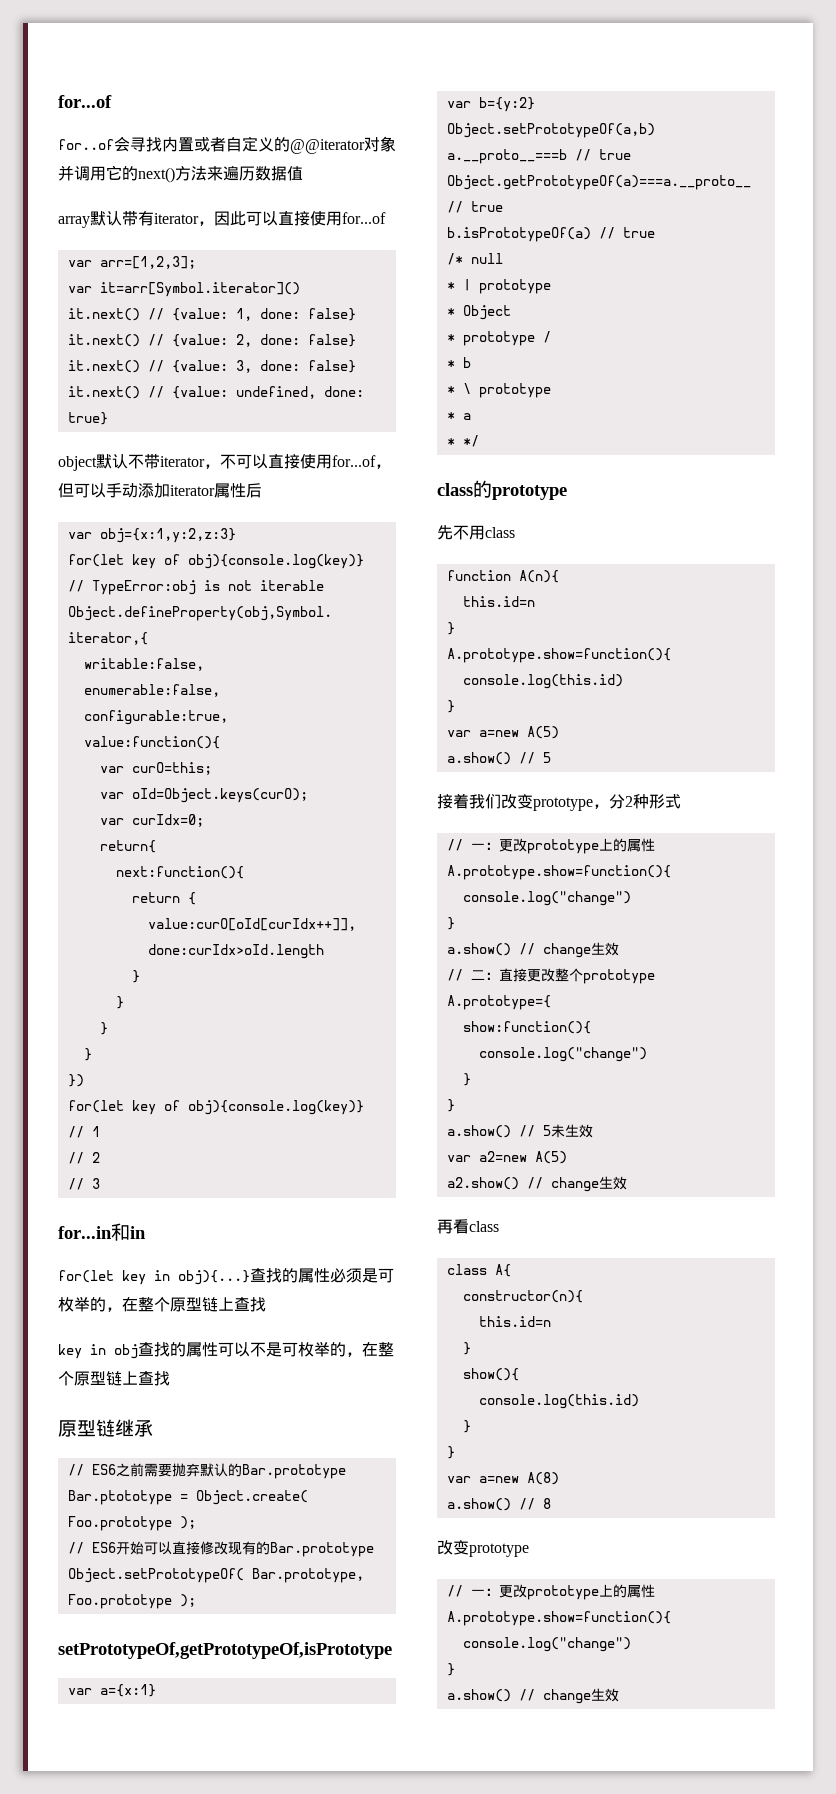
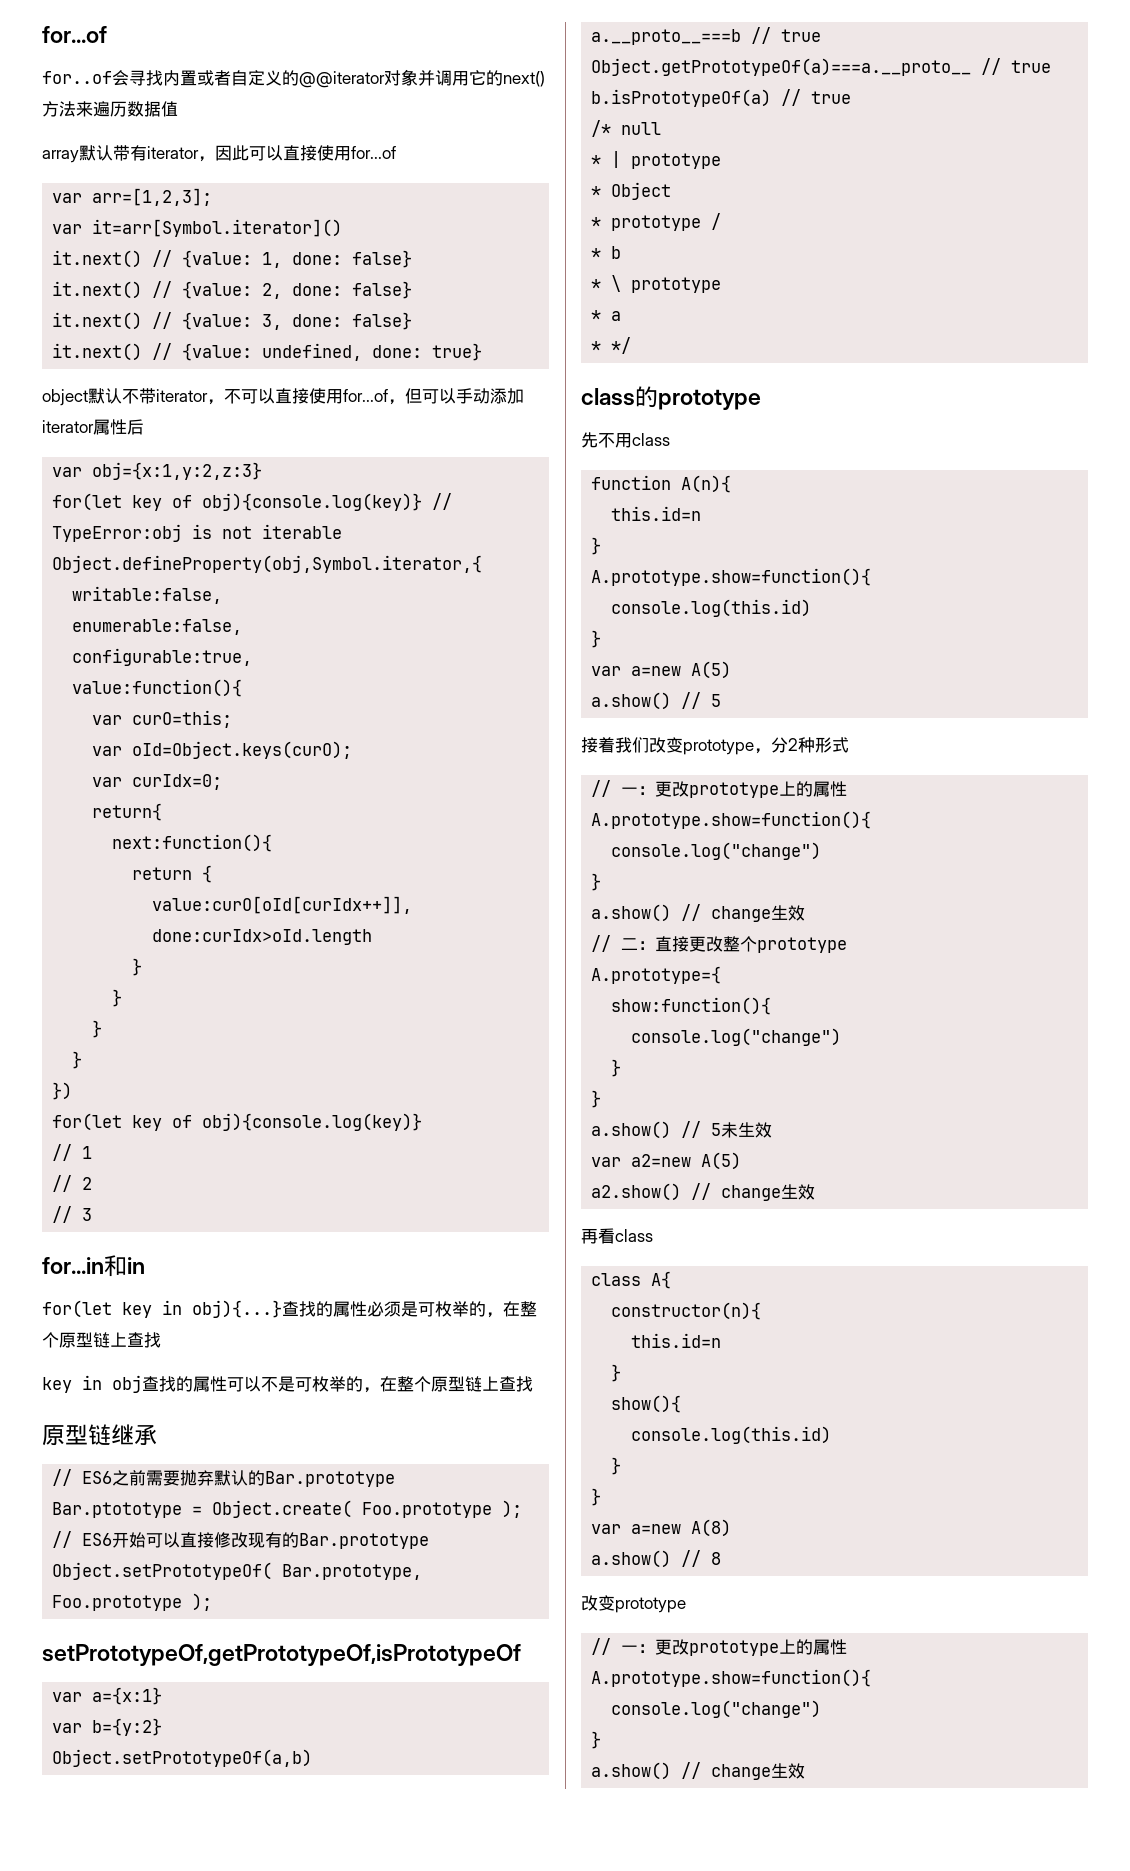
[58,1642,392,1659] setPrototypeOf,getPrototypeOf,isPrototype -> [42,1644,521,1666] setPrototypeOf,getPrototypeOf,isPrototypeOf

